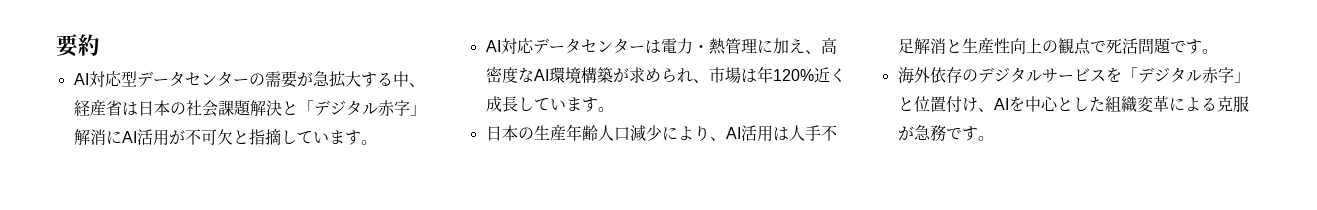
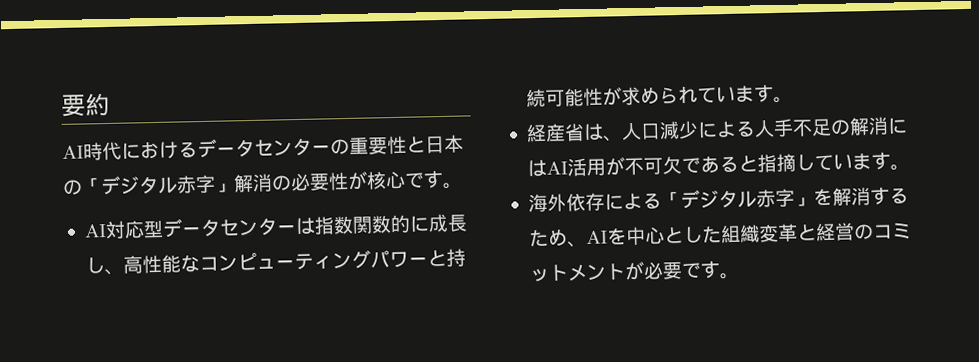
(100, 45) none -> [62,134,464,161] [62,169,463,196] // AI時代におけるデータセンターの重要性と日本の「デジタル赤字」解消の必要性が核心です。
[248,71,425,88] [73,99,426,117] [73,129,122,145] の需要が急拡大する中、経産省は日本の社会課題解決と「デジタル赤字」解消に -> [294,213,468,235] [84,248,466,276] [525,84,793,108] [525,116,908,143] [526,159,547,177] は指数関数的に成長し、高性能なコンピューティングパワーと持続可能性が求められています。 // 経産省は、人口減少による人手不足の解消には
(233, 137) none -> [680,155,739,174] である
[485,37,837,55] [485,66,846,84] [485,96,614,112] [485,124,837,142] [897,37,1218,55] [897,67,1250,84] [897,96,978,113] AI対応データセンターは電力・熱管理に加え、高密度なAI環境構築が求められ、市場は年120%近く成長しています。 // 日本の生産年齢人口減少により、AI活用は人手不足解消と生産性向上の観点で死活問題です。 // 海外依存のデジタルサービスを「デジタル赤字」と位置付け -> [527,186,909,213] [528,229,568,248] 海外依存による「デジタル赤字」を解消するため
[1168,96,1249,112] [897,125,946,141] による克服が急務 -> [795,222,912,242] [528,261,683,283] と経営のコミットメントが必要

